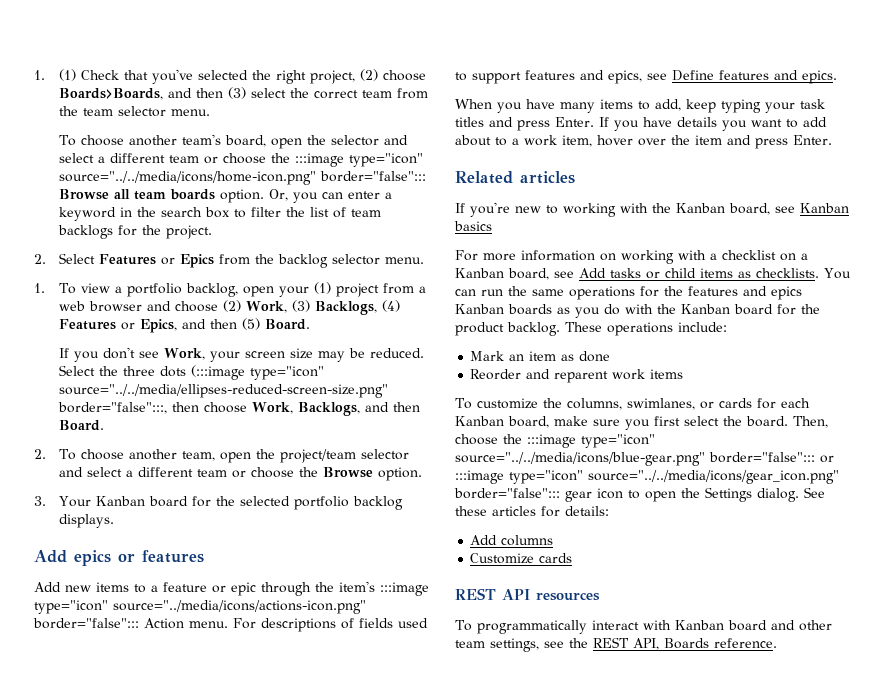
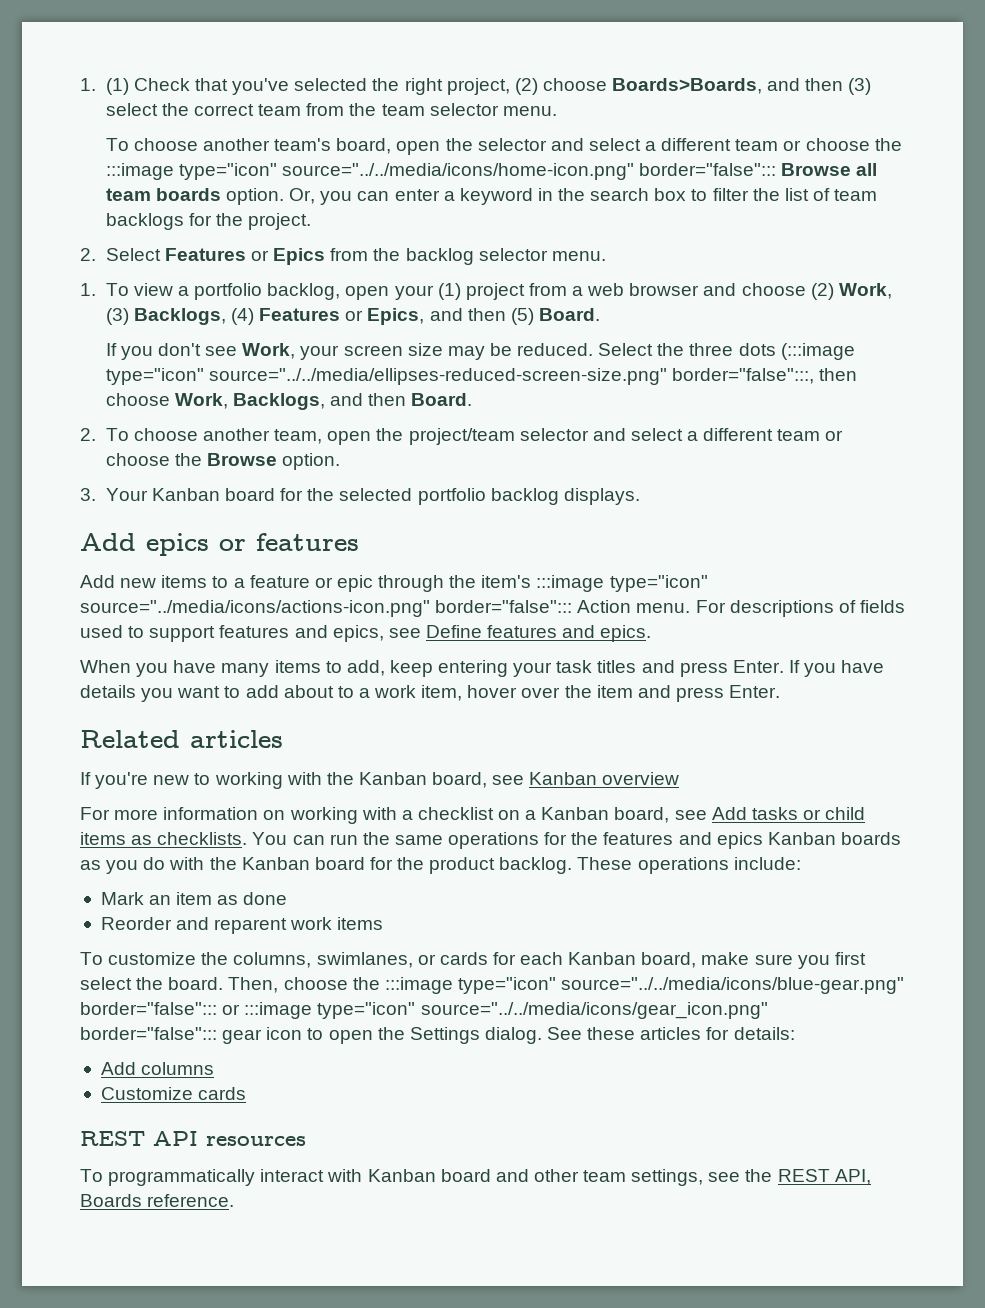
[721,99,761,113] typing -> [438,660,509,677] entering
[454,221,492,231] basics -> [602,772,680,785] overview

